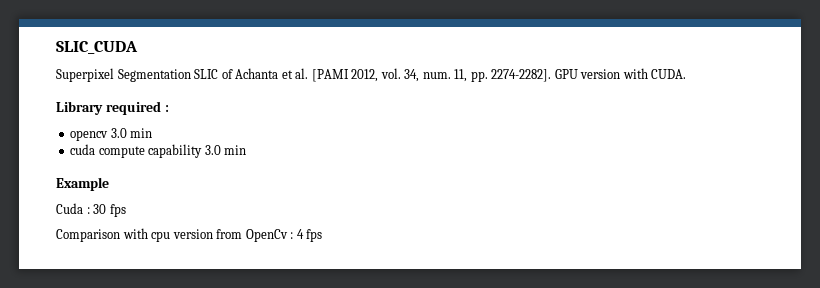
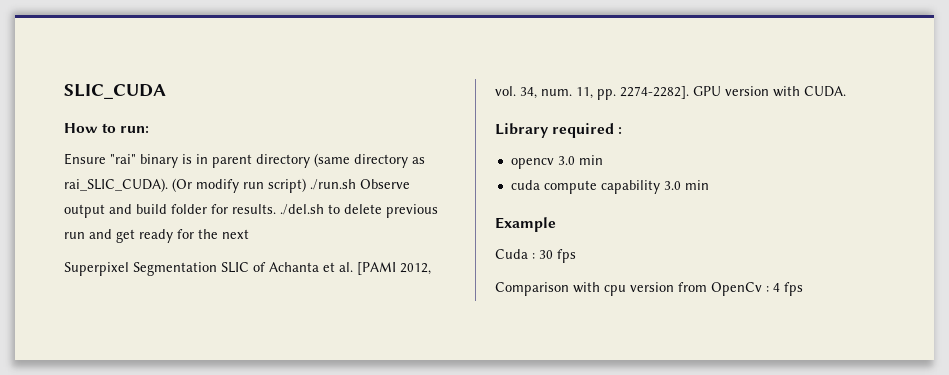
(138, 47) none -> [64,123,150,133] [64,153,425,168] [64,178,410,193] [64,204,438,218] [64,229,249,243] // How to run: // Ensure "rai" binary is in parent directory (same directory as rai_SLIC_CUDA). (Or modify run script) ./run.sh Observe output and build folder for results. ./del.sh to delete previous run and get ready for the next

